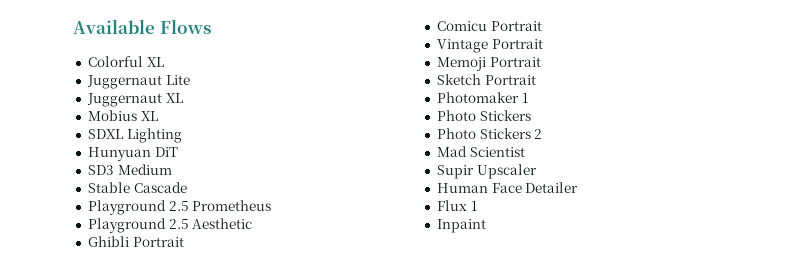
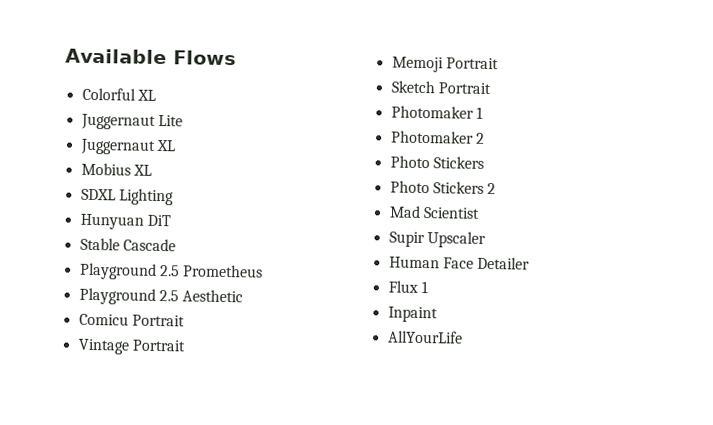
[87,164,172,175] // SD3 Medium -> (171, 220) none
[87,236,184,247] // Ghibli Portrait -> (244, 296) none
(528, 98) none -> [390,130,485,144] // Photomaker 2
(486, 226) none -> [387,330,463,344] // AllYourLife

